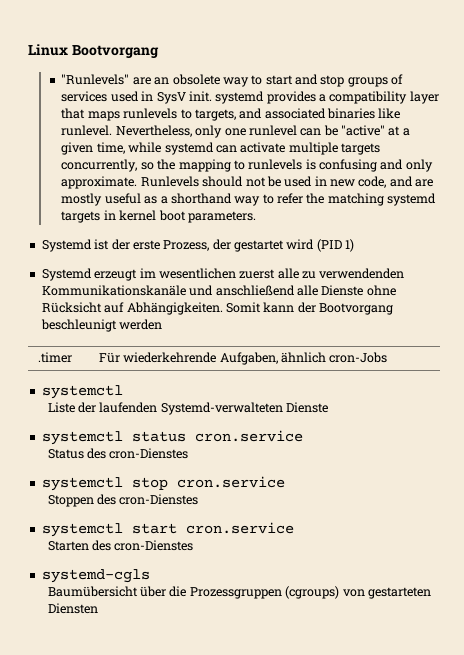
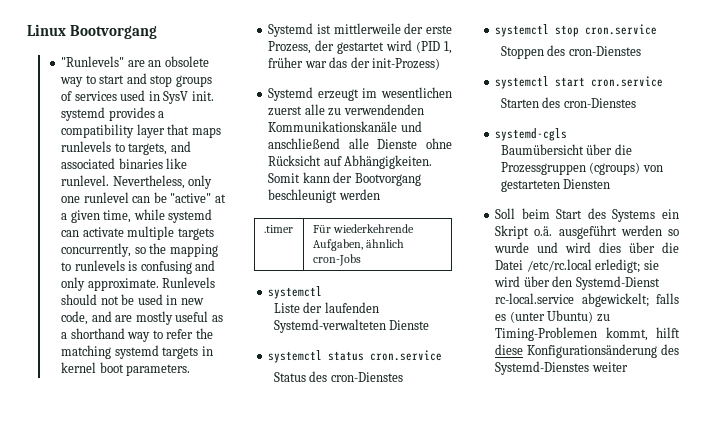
(110, 244) none -> [333,23,401,34] mittlerweile
[345,239,355,252] 1) -> [444,41,452,54] [268,57,441,70] 1, früher war das der init-Prozess)
(98, 608) none -> [495,208,679,222] [495,225,679,239] [494,242,679,253] [495,259,659,273] [494,276,660,290] [495,293,679,307] [495,310,610,323] [495,327,680,341] [495,344,679,358] [495,361,628,375] // Soll beim Start des Systems ein Skript o.ä. ausgeführt werden so wurde und wird dies über die Datei /etc/rc.local erledigt; sie wird über den Systemd-Dienst rc-local.service abgewickelt; falls es (unter Ubuntu) zu Timing-Problemen kommt, hilft diese Konfigurationsänderung des Systemd-Dienstes weiter

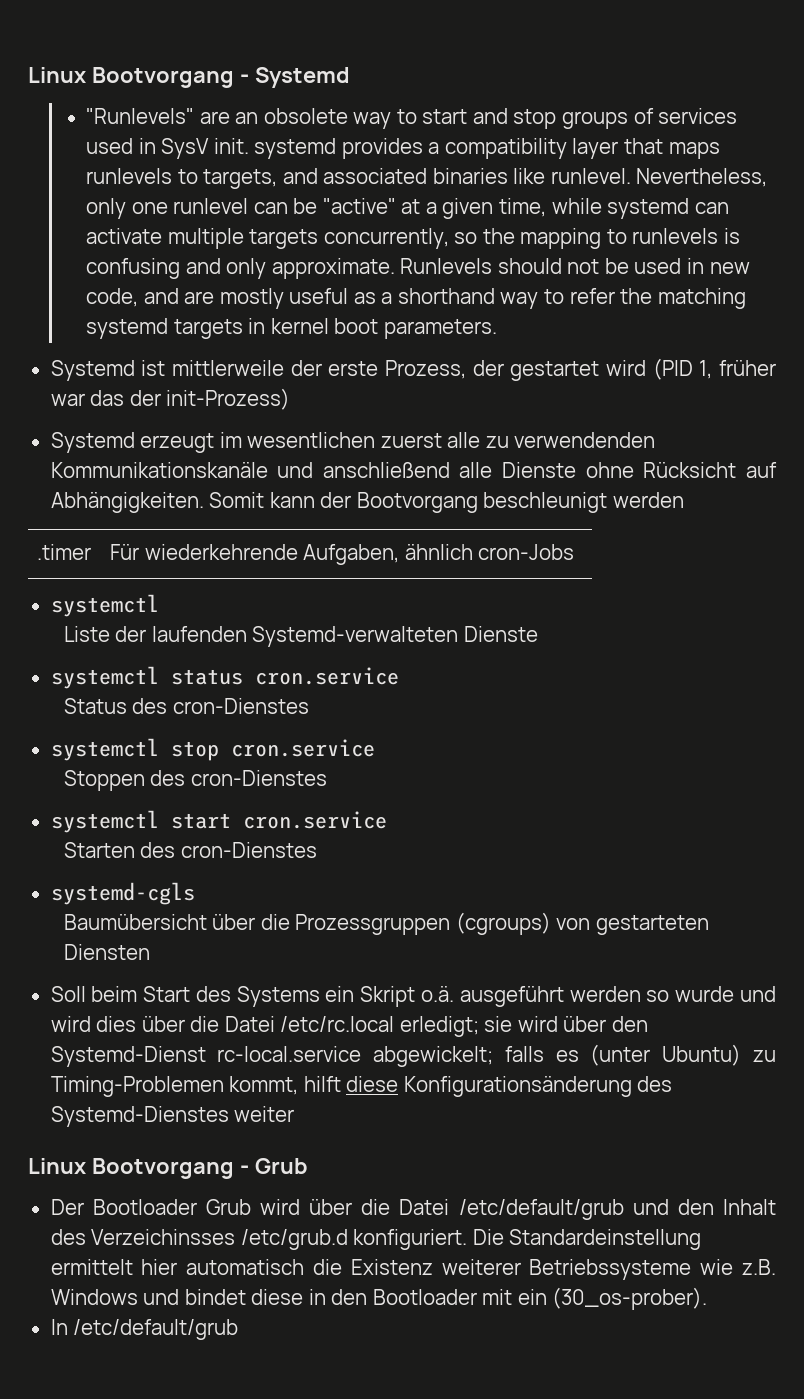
[27,24,157,39] Linux Bootvorgang -> [28,67,350,88] Linux Bootvorgang - Systemd
(628, 367) none -> [28,1158,308,1179] [50,1199,777,1220] [50,1229,702,1250] [50,1259,777,1280] [50,1287,708,1310] [50,1319,239,1340] // Linux Bootvorgang - Grub // Der Bootloader Grub wird über die Datei /etc/default/grub und den Inhalt des Verzeichinsses /etc/grub.d konfiguriert. Die Standardeinstellung ermittelt hier automatisch die Existenz weiterer Betriebssysteme wie z.B. Windows und bindet diese in den Bootloader mit ein (30_os-prober). // In /etc/default/grub

